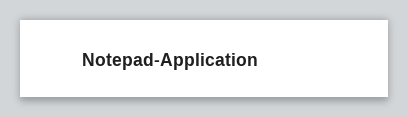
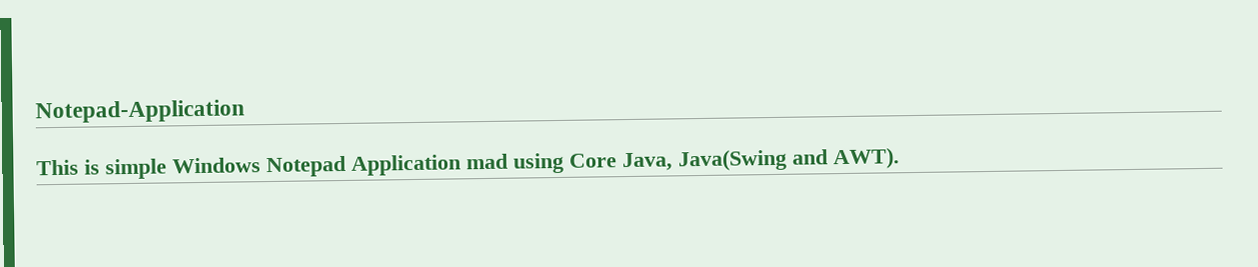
(258, 61) none -> [36,147,900,180] // This is simple Windows Notepad Application mad using Core Java, Java(Swing and AWT).

